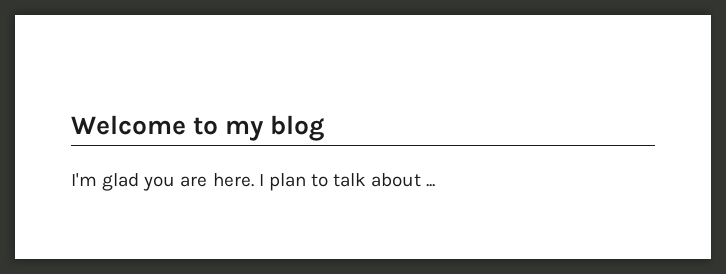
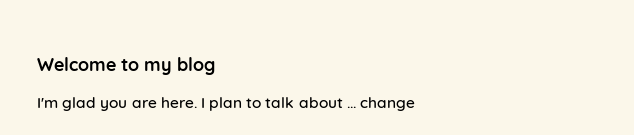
(436, 185) none -> [360,97,416,111] change

